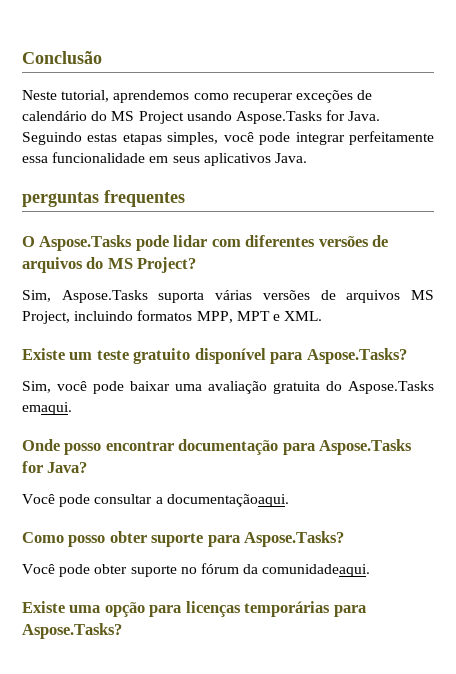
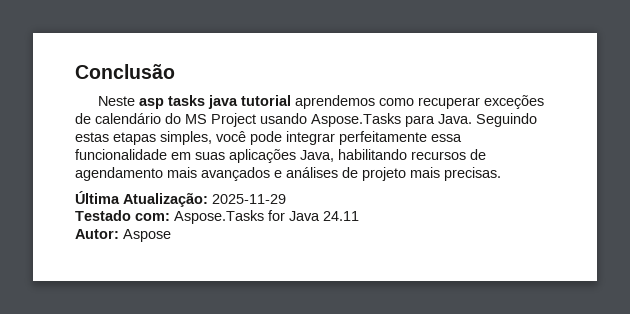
[61,90,110,102] tutorial, -> [138,95,291,109] asp tasks java tutorial
[326,110,346,121] for -> [405,115,435,127] para
[172,153,307,166] [22,190,185,207] [22,235,389,251] [22,257,197,273] [22,290,435,303] [22,310,323,324] [22,348,407,364] [22,381,434,394] [22,402,72,415] [22,439,413,455] [22,461,88,473] [22,494,289,507] [22,531,345,547] [22,563,371,577] [22,601,366,617] [22,623,122,639] seus aplicativos Java. // perguntas frequentes // O Aspose.Tasks pode lidar com diferentes versões de arquivos do MS Project? // Sim, Aspose.Tasks suporta várias versões de arquivos MS Project, incluindo formatos MPP, MPT e XML. // Existe um teste gratuito disponível para Aspose.Tasks? // Sim, você pode baixar uma avaliação gratuita do Aspose.Tasks emaqui. // Onde posso encontrar documentação para Aspose.Tasks for Java? // Você pode consultar a documentaçãoaqui. // Como posso obter suporte para Aspose.Tasks? // Você pode obter suporte no fórum da comunidadeaqui. // Existe uma opção para licenças temporárias para Aspose.Tasks? -> [195,149,486,163] [75,167,501,181] [75,191,286,207] [75,210,359,224] [75,229,171,242] suas aplicações Java, habilitando recursos de agendamento mais avançados e análises de projeto mais precisas. // Última Atualização: 2025-11-29 // Testado com: Aspose.Tasks for Java 24.11 // Autor: Aspose

